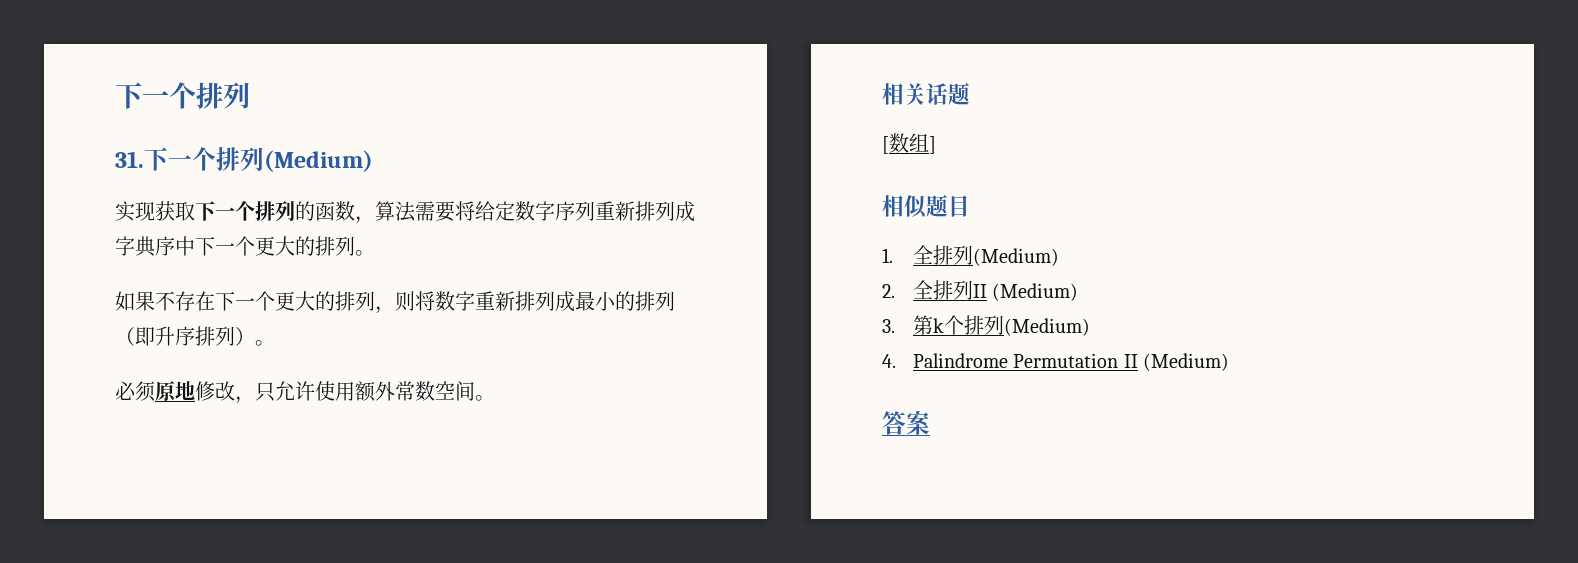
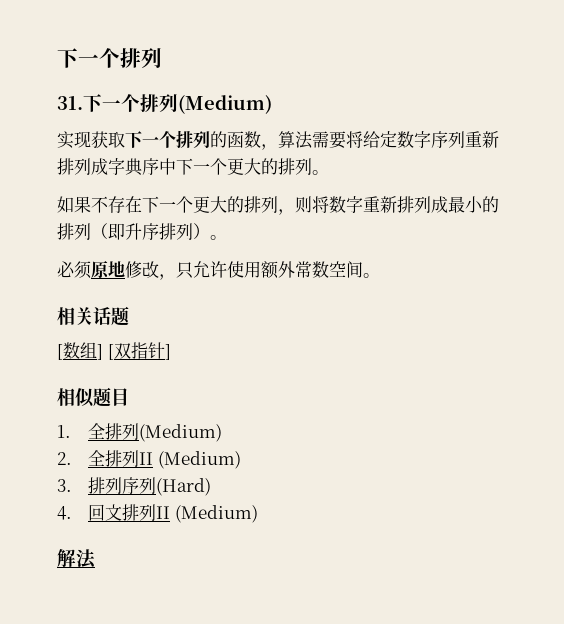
(936, 145) none -> [107,342,171,360] [双指针]
[913,315,1091,336] 第k个排列(Medium) -> [88,477,212,496] 排列序列(Hard)
[913,353,1230,371] [882,411,930,435] Palindrome Permutation II (Medium) // 答案 -> [88,504,259,523] [57,549,96,569] 回文排列II (Medium) // 解法

